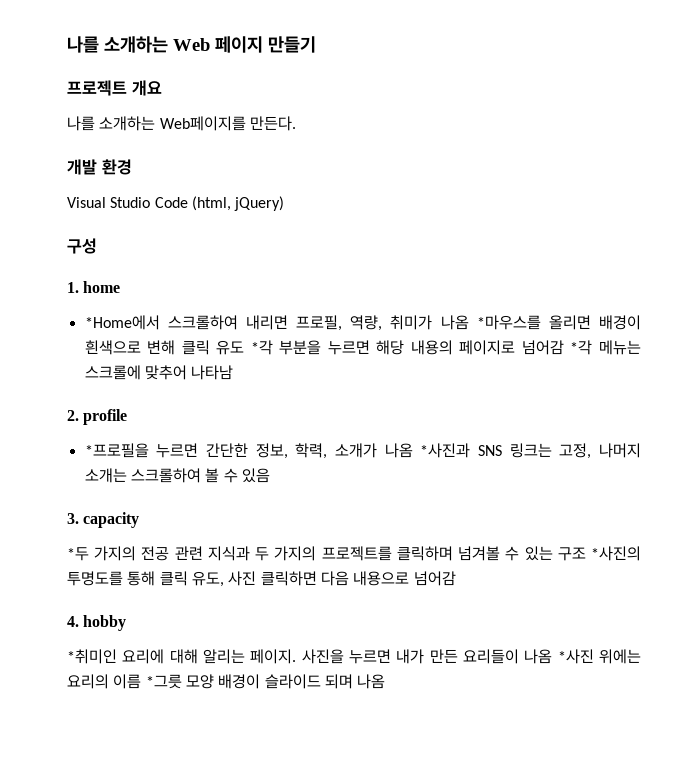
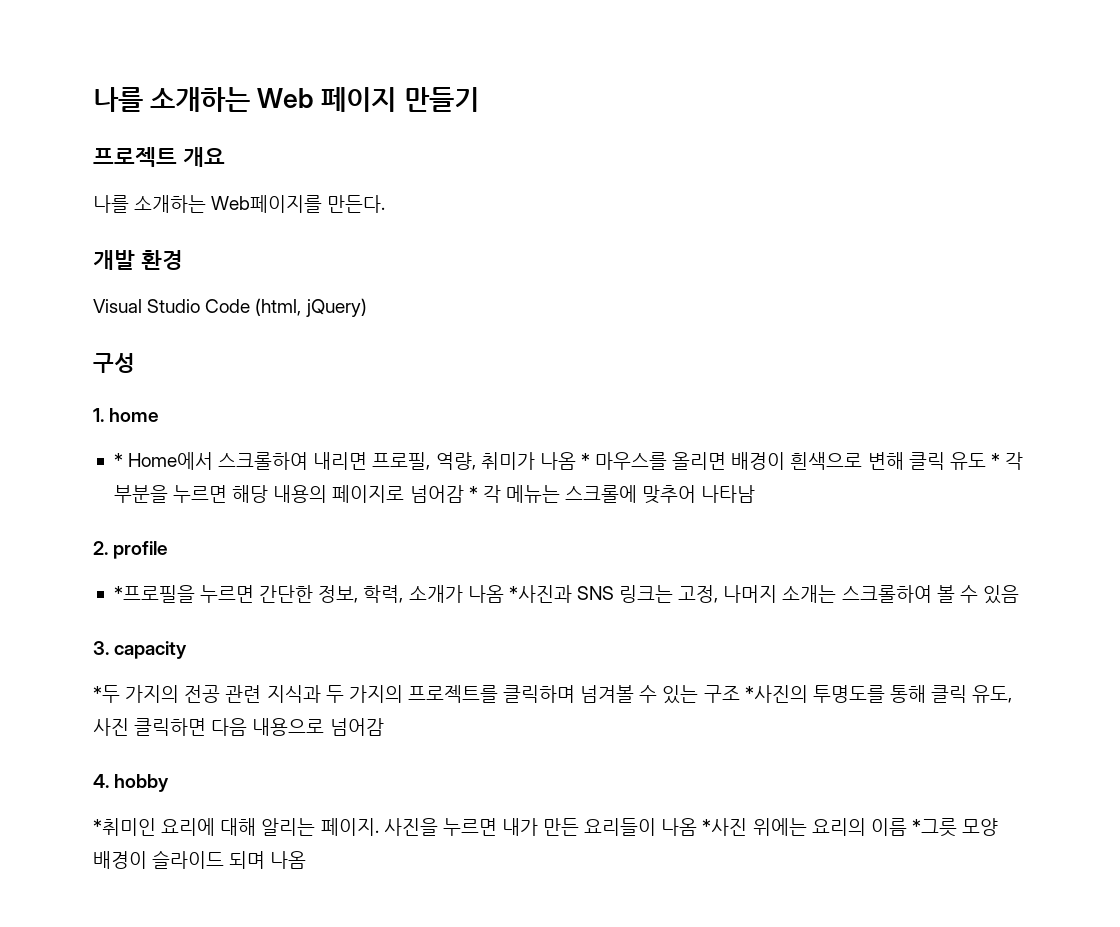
[84,315,160,330] *Home에서 -> [113,452,214,470] * Home에서
[476,315,541,330] *마우스를 -> [580,452,668,470] * 마우스를
[250,340,273,355] *각 -> [990,452,1024,470] * 각
[570,340,593,355] *각 -> [468,485,501,503] * 각

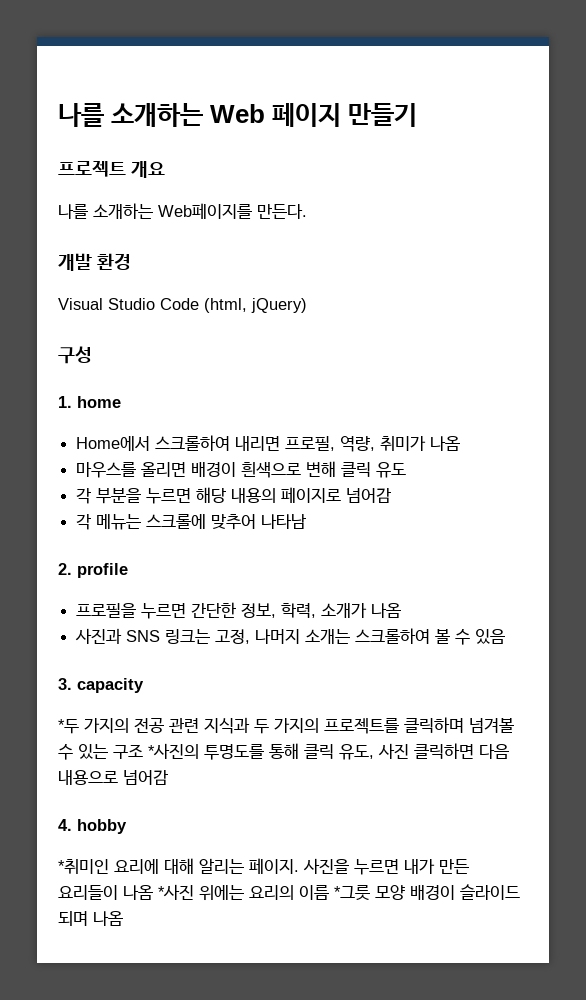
[113,453,123,467] * -> (121, 402) none
[580,453,590,467] * -> (461, 443) //
[990,453,1000,467] * -> (407, 470) //
[468,486,478,500] * -> (392, 495) //
[113,585,195,603] *프로필을 -> [76,603,137,618] 프로필을
[508,585,572,603] *사진과 -> [75,628,123,644] // 사진과

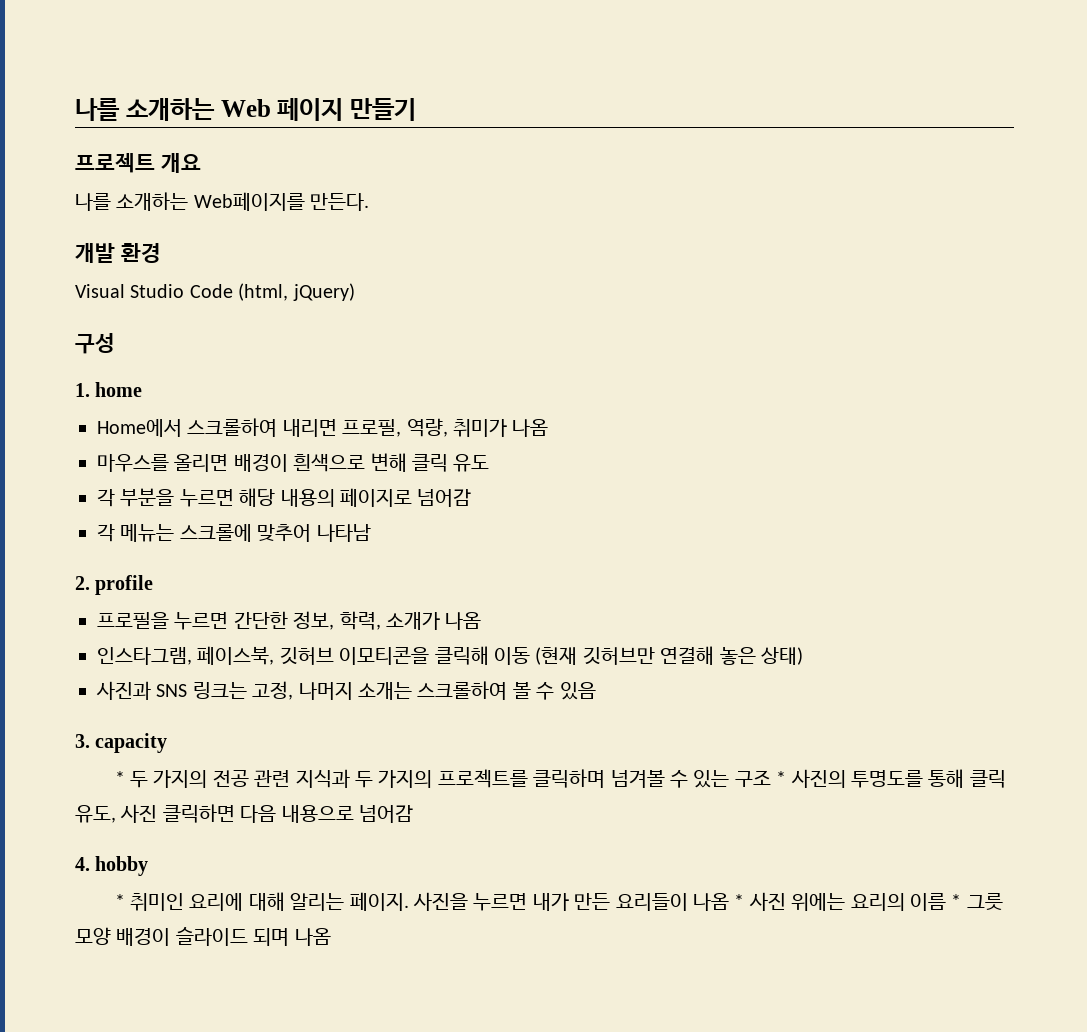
(402, 610) none -> [97,646,803,665] // 인스타그램, 페이스북, 깃허브 이모티콘을 클릭해 이동 (현재 깃허브만 연결해 놓은 상태)
[58,719,79,734] *두 -> [114,771,149,788] * 두
[148,743,199,759] *사진의 -> [776,769,846,788] * 사진의
[58,859,109,874] *취미인 -> [114,893,185,911] * 취미인
[158,884,194,900] *사진 -> [734,892,786,911] * 사진
[334,885,370,900] *그릇 -> [951,893,1003,910] * 그릇

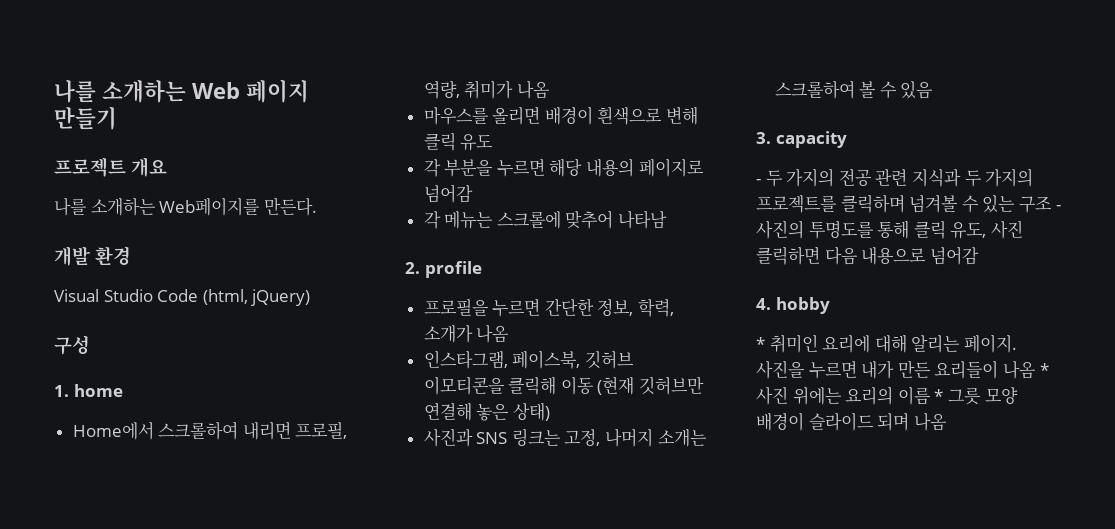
[114,771,125,785] * -> [756,179,761,184] -
[776,771,787,785] * -> [1055,205,1061,210] -

